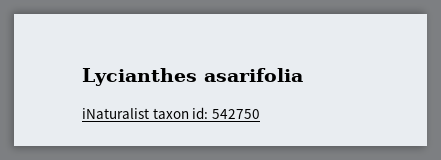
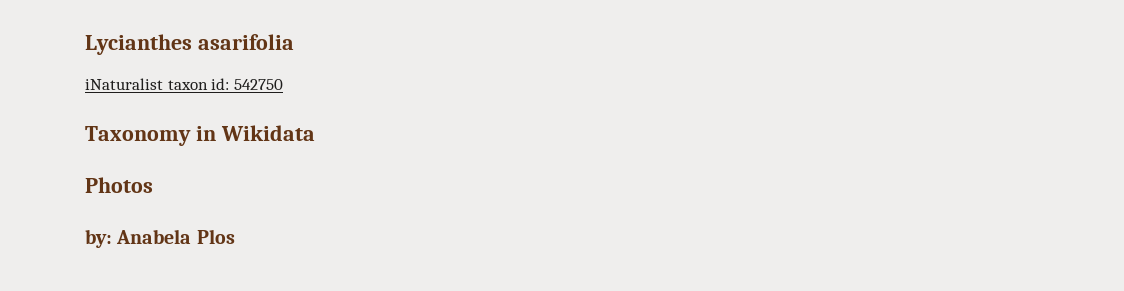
(260, 114) none -> [85,125,315,146] [85,177,153,193] [85,229,235,248] // Taxonomy in Wikidata // Photos // by: Anabela Plos

